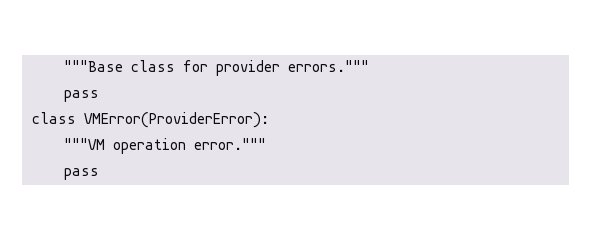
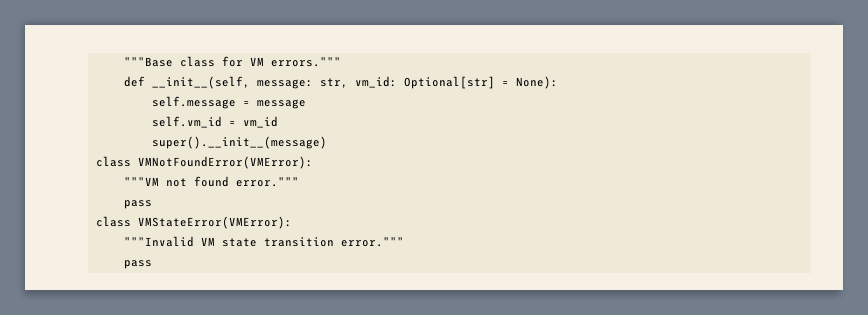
[215,60,280,76] provider -> [249,57,264,66] VM
[63,90,99,102] [31,112,269,128] [63,138,186,154] pass // class VMError(ProviderError): // """VM operation -> [123,76,558,89] [151,96,306,109] [151,116,278,128] [151,136,327,149] [95,156,313,169] [123,176,299,187] [123,200,152,209] [95,216,292,229] [123,236,334,247] def __init__(self, message: str, vm_id: Optional[str] = None): // self.message = message // self.vm_id = vm_id // super().__init__(message) // class VMNotFoundError(VMError): // """VM not found error.""" // pass // class VMStateError(VMError): // """Invalid VM state transition

